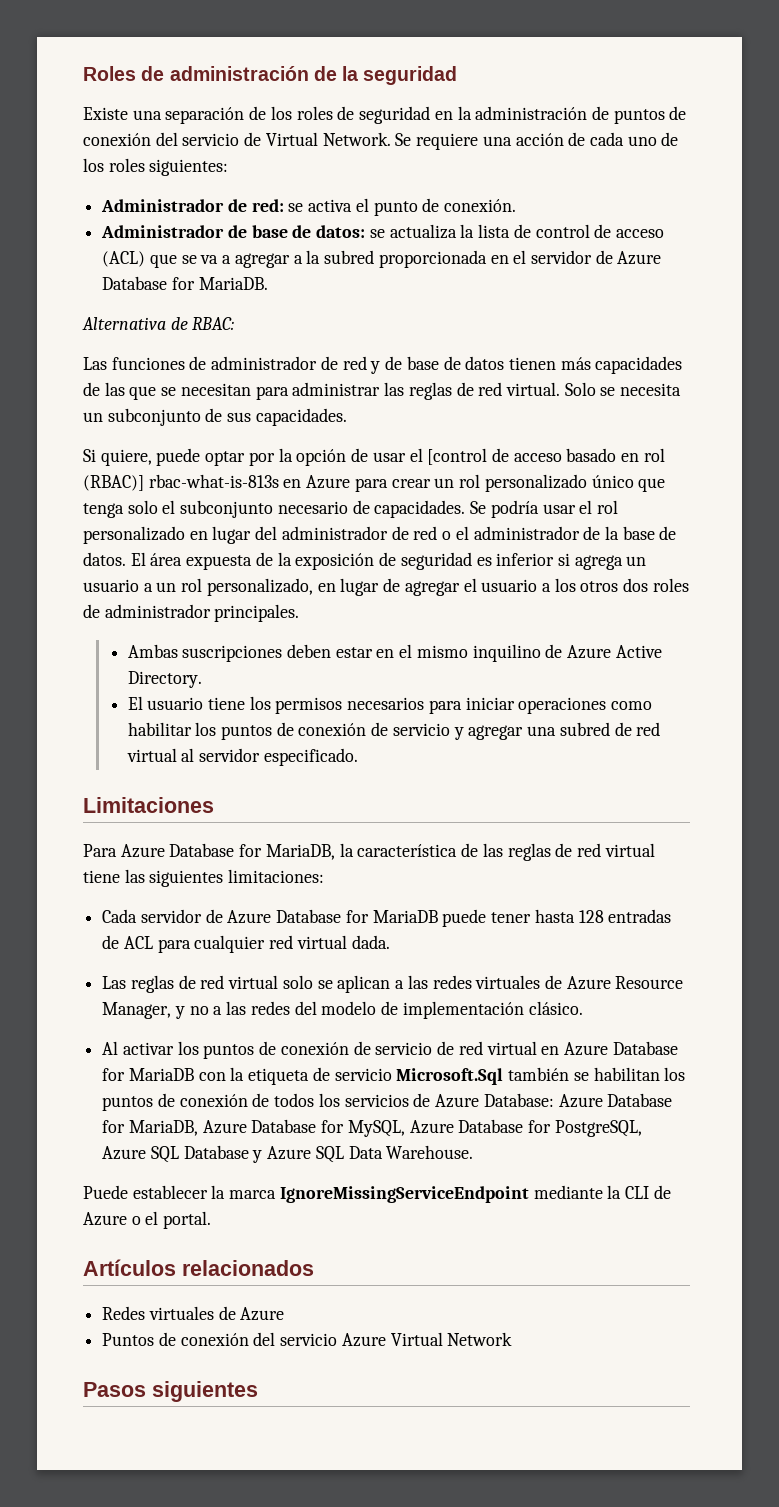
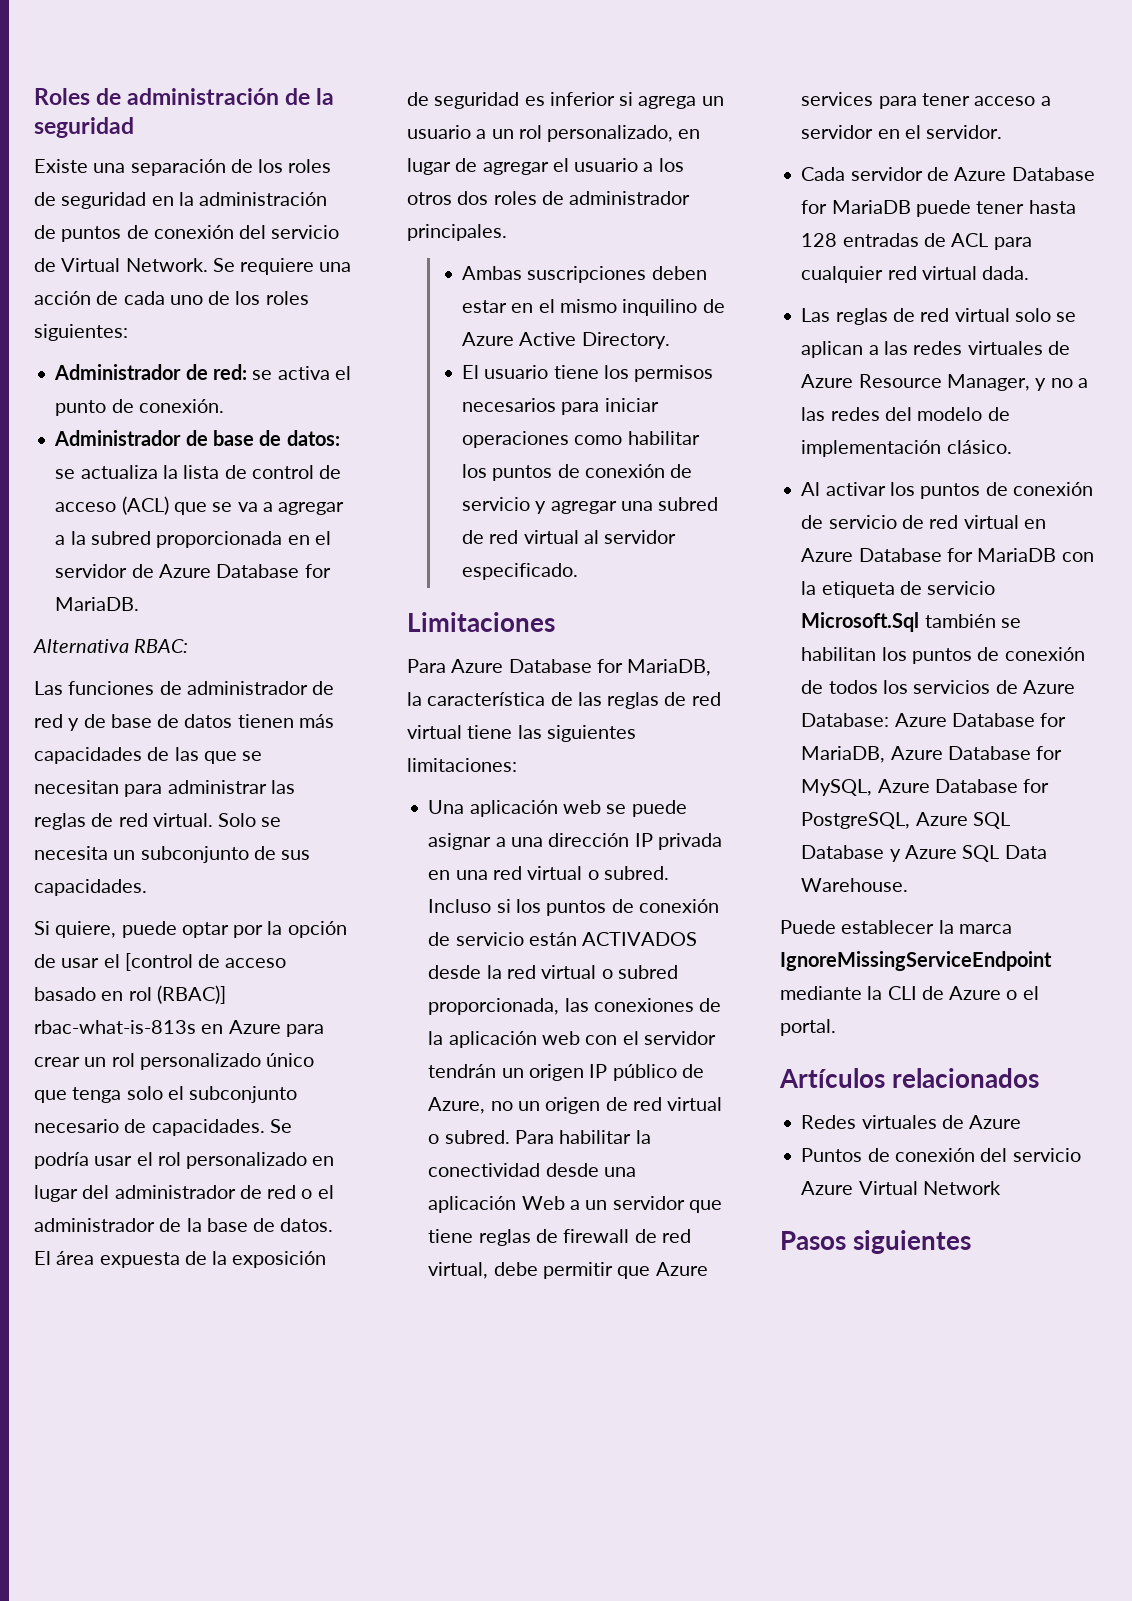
[170,317,188,330] de -> (129, 646) none
(325, 876) none -> [428,800,687,817] [428,833,722,850] [428,866,669,880] [428,899,719,916] [428,932,698,946] [428,965,678,979] [428,998,722,1015] [428,1031,716,1048] [428,1064,704,1081] [428,1097,723,1114] [428,1130,651,1144] [428,1163,636,1177] [428,1196,722,1213] [428,1229,691,1246] [428,1262,708,1279] [801,92,1051,109] [801,125,1003,139] // Una aplicación web se puede asignar a una dirección IP privada en una red virtual o subred. Incluso si los puntos de conexión de servicio están ACTIVADOS desde la red virtual o subred proporcionada, las conexiones de la aplicación web con el servidor tendrán un origen IP público de Azure, no un origen de red virtual o subred. Para habilitar la conectividad desde una aplicación Web a un servidor que tiene reglas de firewall de red virtual, debe permitir que Azure services para tener acceso a servidor en el servidor.

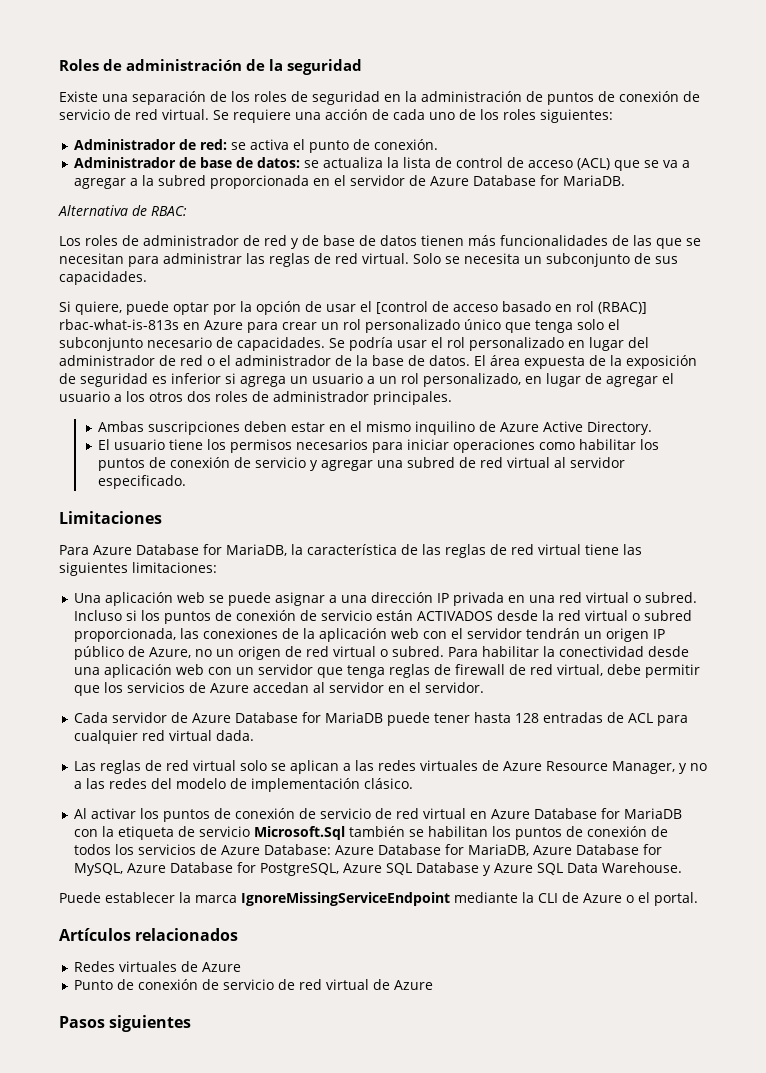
[239,225,340,239] [34,258,208,272] del servicio de Virtual Network. -> [683,91,700,102] [59,109,209,120] de servicio de red virtual.
(129, 646) none -> [132,205,147,216] de
[34,681,155,695] Las funciones -> [59,235,118,246] Los roles
[34,747,142,764] capacidades -> [500,235,608,246] funcionalidades
[521,1196,580,1210] Web a -> [175,664,232,675] web con
[428,1229,474,1243] tiene -> [346,665,385,678] tenga
[655,1262,708,1276] [801,92,1051,109] Azure services para tener acceso a -> [103,682,325,693] los servicios de Azure accedan al
[801,1148,1081,1162] [801,1181,1001,1195] Puntos de conexión del servicio Azure Virtual Network -> [73,979,433,990] Punto de conexión de servicio de red virtual de Azure

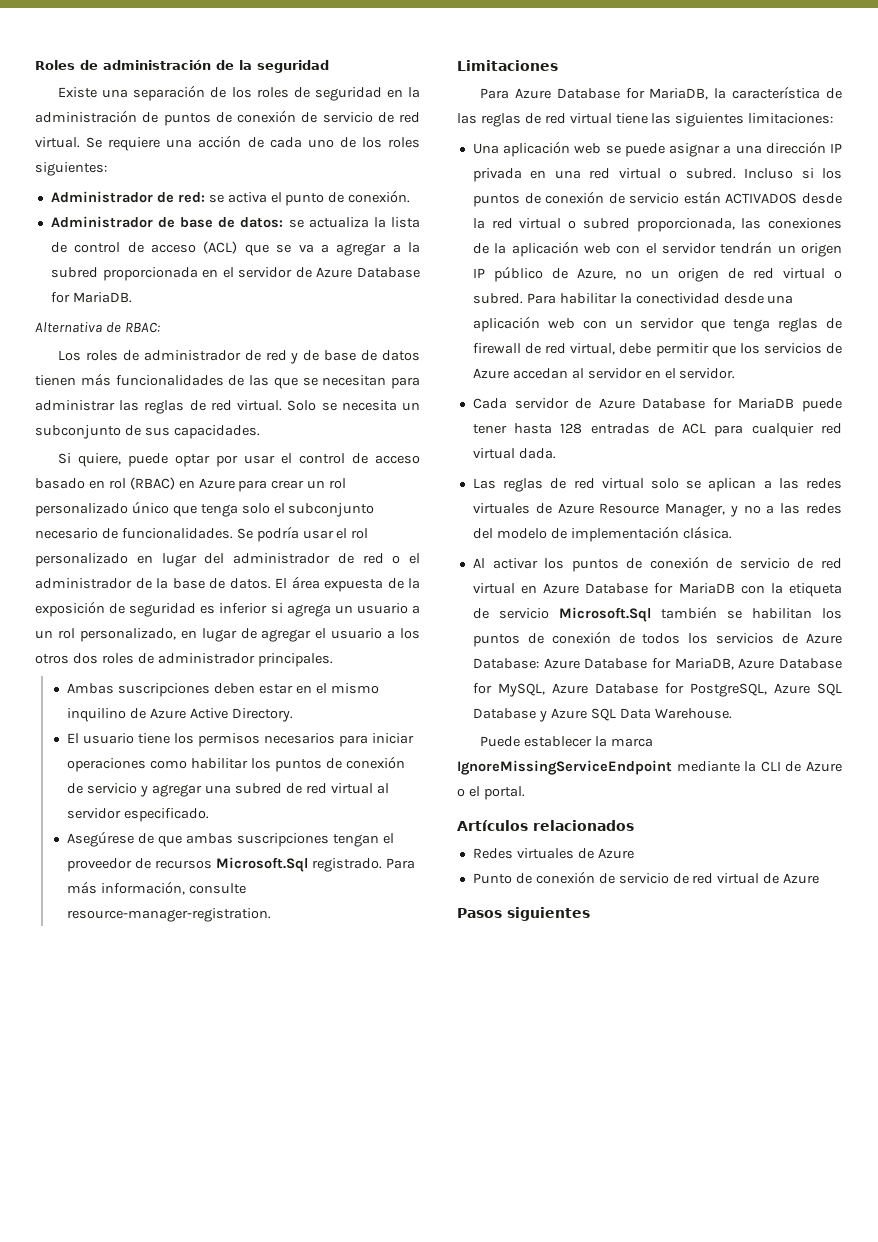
[240,301,428,315] la opción de usar el [control -> [244,453,346,464] usar el control
[598,302,647,314] [59,319,179,330] (RBAC)] rbac-what-is-813s -> [129,477,175,490] (RBAC)
[237,337,325,351] capacidades. -> [121,528,233,539] funcionalidades.
(187, 482) none -> [67,831,394,847] [67,857,415,872] [67,881,247,895] [67,908,272,922] // Asegúrese de que ambas suscripciones tengan el proveedor de recursos Microsoft.Sql registrado. Para más información, consulte resource-manager-registration.
[363,778,413,789] clásico. -> [682,526,732,539] clásica.

